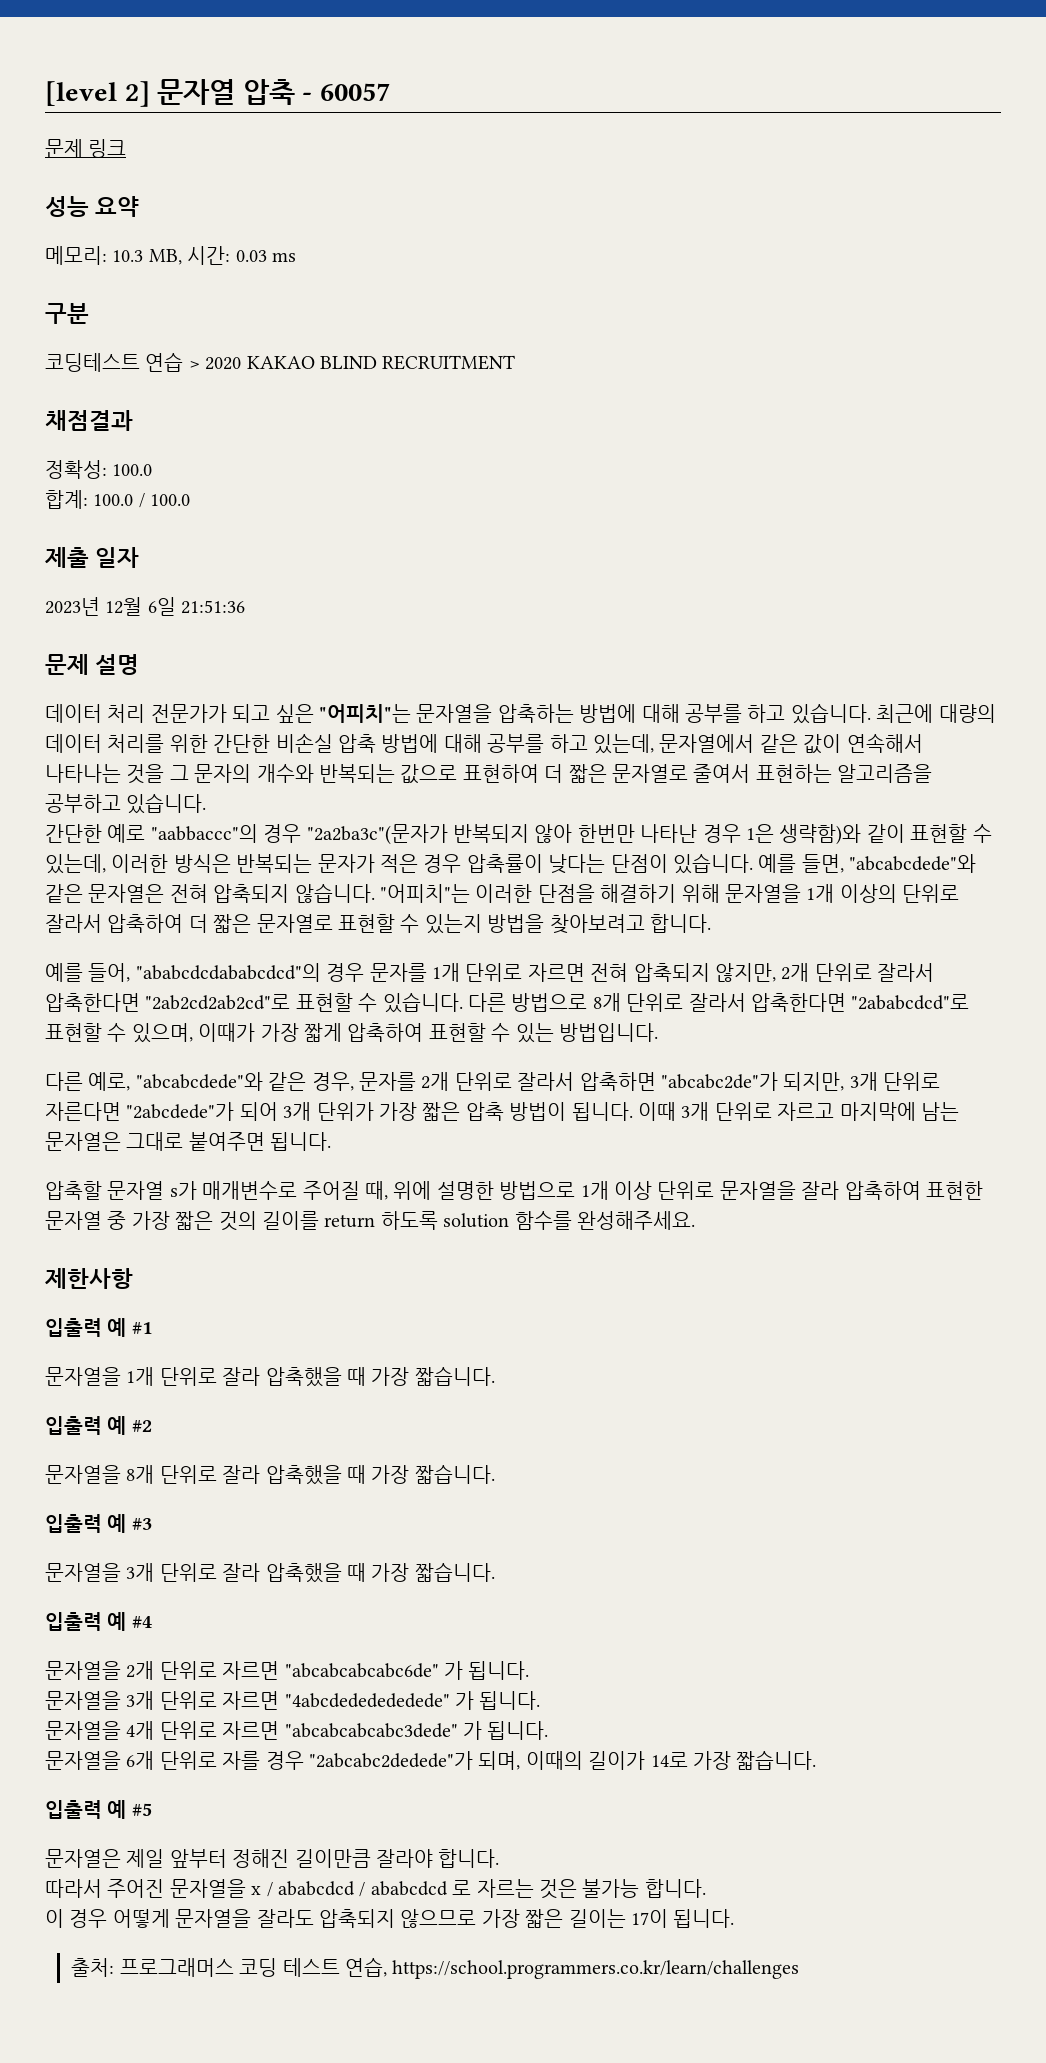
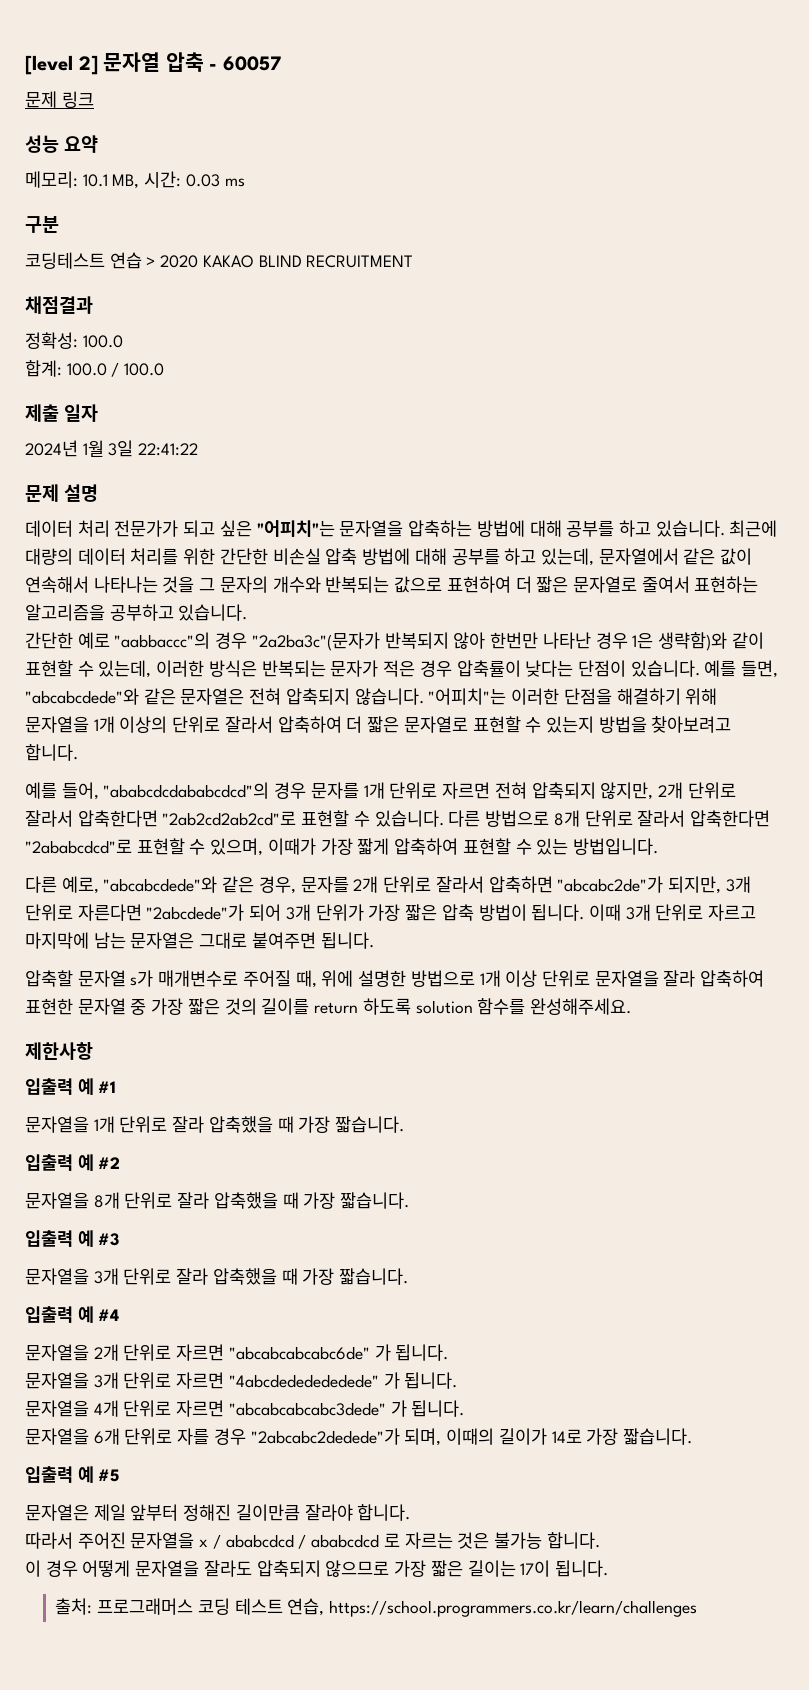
[112,250,144,262] 10.3 -> [82,174,108,187] 10.1
[45,597,246,616] 2023년 12월 6일 21:51:36 -> [25,440,199,457] 2024년 1월 3일 22:41:22

